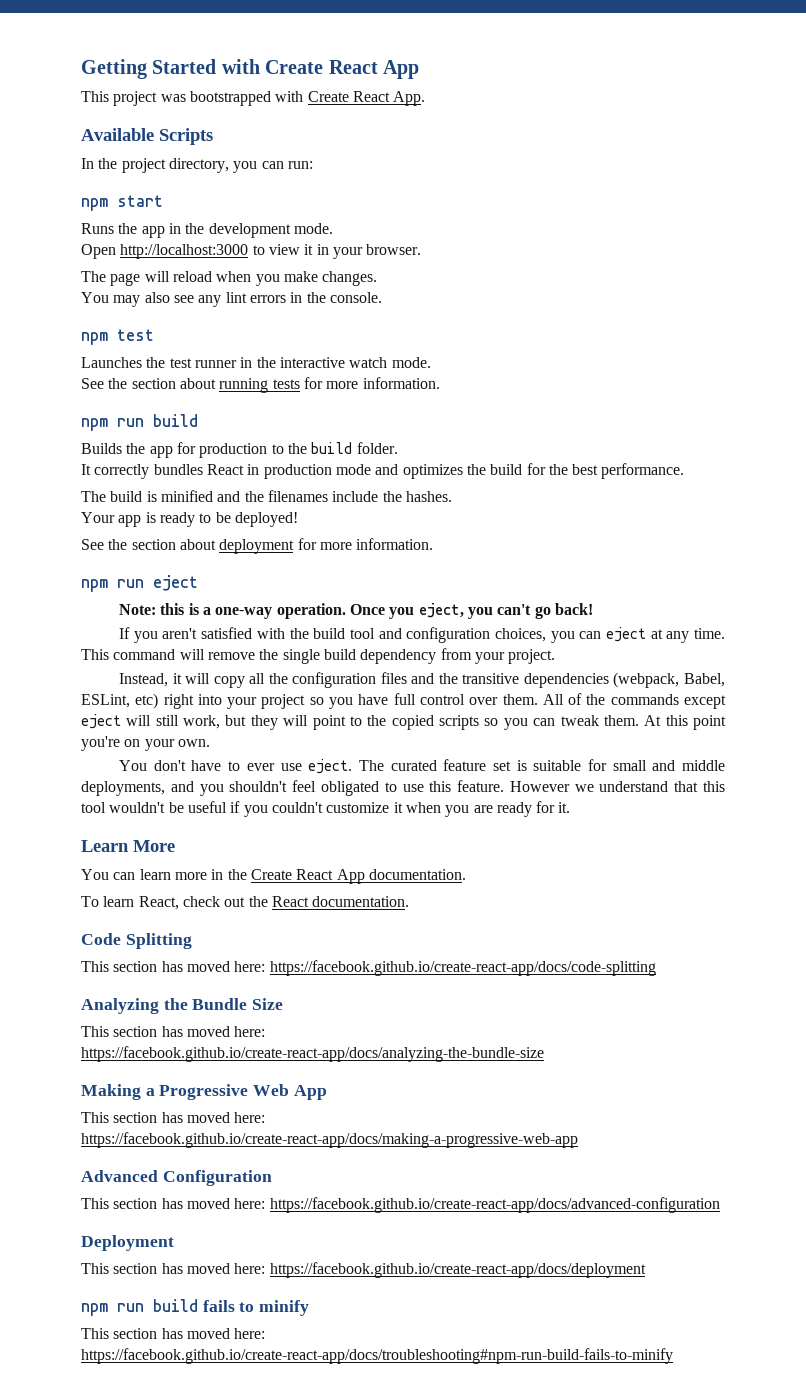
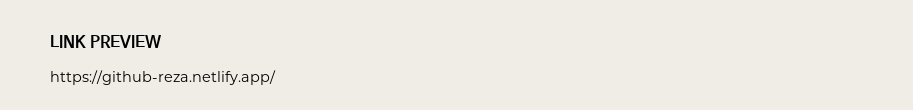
[81,59,419,79] [81,91,426,106] [81,128,213,145] [81,158,313,173] [81,195,163,211] [81,223,333,238] [81,244,422,259] [81,271,378,286] [81,292,382,307] [81,329,154,345] [81,357,431,368] [81,377,440,393] [81,414,198,431] [81,442,398,458] [81,463,685,479] [81,490,452,502] [81,512,298,527] [81,538,434,554] [81,575,198,592] [119,603,593,619] [119,627,725,643] [81,648,556,664] [119,672,726,688] [81,693,726,709] [81,714,726,730] [81,736,210,751] [119,759,725,774] [81,780,726,796] [81,801,571,817] [81,840,175,852] [81,869,466,884] [81,896,410,910] [81,933,192,949] [81,960,656,976] [81,998,284,1014] [81,1026,266,1037] [81,1046,544,1062] [81,1084,327,1100] [81,1112,266,1123] [81,1132,578,1148] [81,1170,272,1186] [81,1197,720,1213] [81,1235,174,1251] [81,1262,646,1278] [81,1299,310,1316] [81,1328,266,1339] [81,1348,673,1364] Getting Started with Create React App // This project was bootstrapped with Create React App. // Available Scripts // In the project directory, you can run: // npm start // Runs the app in the development mode. // Open http://localhost:3000 to view it in your browser. // The page will reload when you make changes. // You may also see any lint errors in the console. // npm test // Launches the test runner in the interactive watch mode. // See the section about running tests for more information. // npm run build // Builds the app for production to the build folder. // It correctly bundles React in production mode and optimizes the build for the best performance. // The build is minified and the filenames include the hashes. // Your app is ready to be deployed! // See the section about deployment for more information. // npm run eject // Note: this is a one-way operation. Once you eject, you can't go back! // If you aren't satisfied with the build tool and configuration choices, you can eject at any time. This command will remove the single build dependency from your project. // Instead, it will copy all the configuration files and the transitive dependencies (webpack, Babel, ESLint, etc) right into your project so you have full control over them. All of the commands except eject will still work, but they will point to the copied scripts so you can tweak them. At this point you're on your own. // You don't have to ever use eject. The curated feature set is suitable for small and middle deployments, and you shouldn't feel obligated to use this feature. However we understand that this tool wouldn't be useful if you couldn't customize it when you are ready for it. // Learn More // You can learn more in the Create React App documentation. // To learn React, check out the React documentation. // Code Splitting // This section has moved here: https://facebook.github.io/create-react-app/docs/code-splitting // Analyzing the Bundle Size // This section has moved here: https://facebook.github.io/create-react-app/docs/analyzing-the-bundle-size // Making a Progressive Web App // This section has moved here: https://facebook.github.io/create-react-app/docs/making-a-progressive-web-app // Advanced Configuration // This section has moved here: https://facebook.github.io/create-react-app/docs/advanced-configuration // Deployment // This section has moved here: https://facebook.github.io/create-react-app/docs/deployment // npm run build fails to minify // This section has moved here: https://facebook.github.io/create-react-app/docs/troubleshooting#npm-run-build-fails-to-minify -> [50,35,162,48] [50,70,276,85] LINK PREVIEW // https://github-reza.netlify.app/

